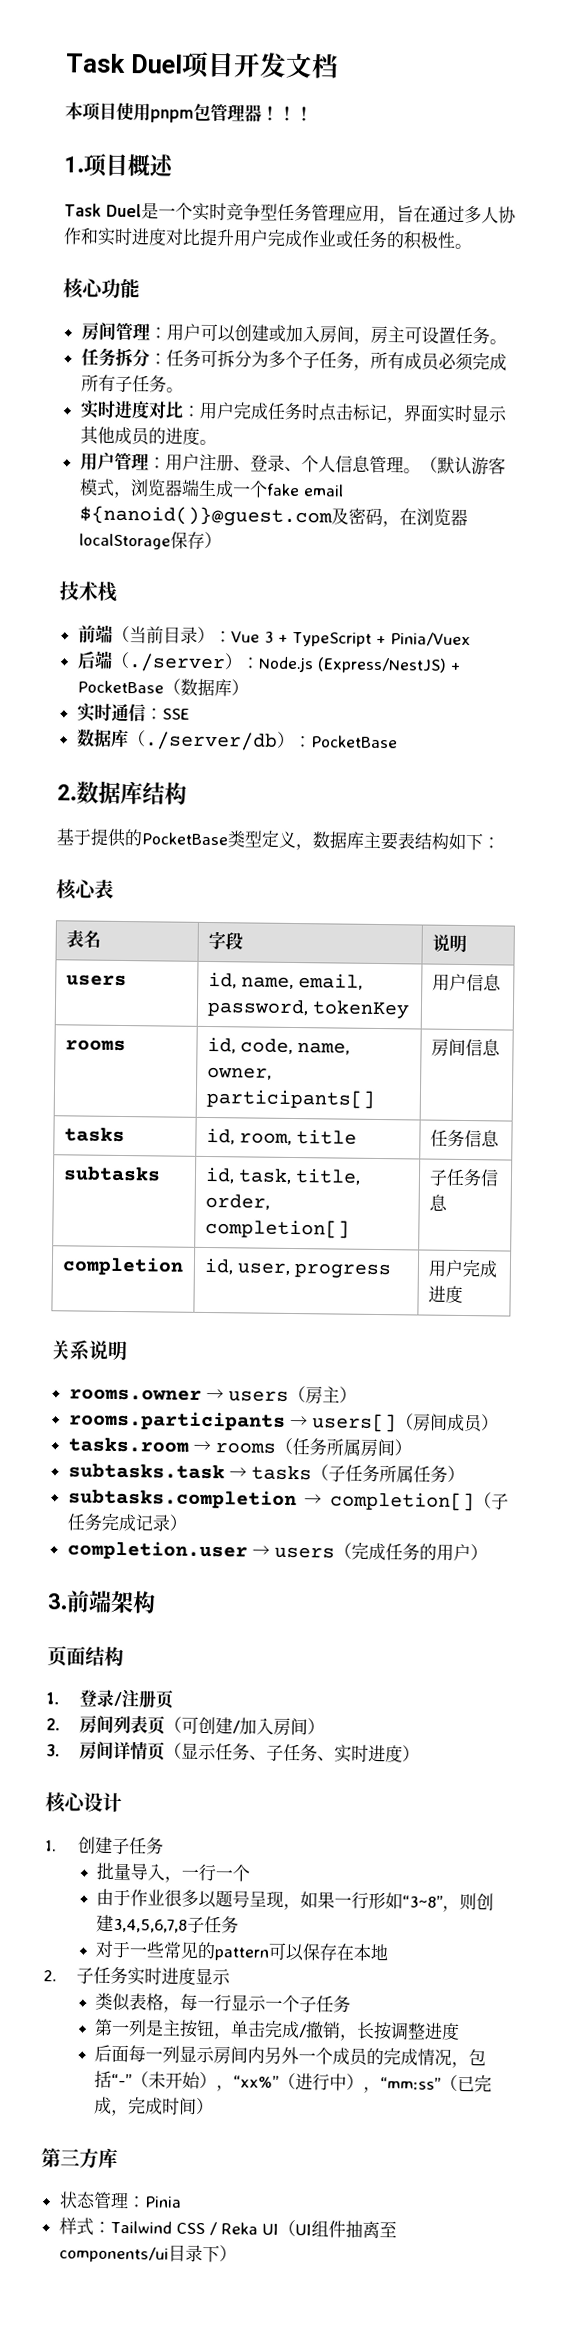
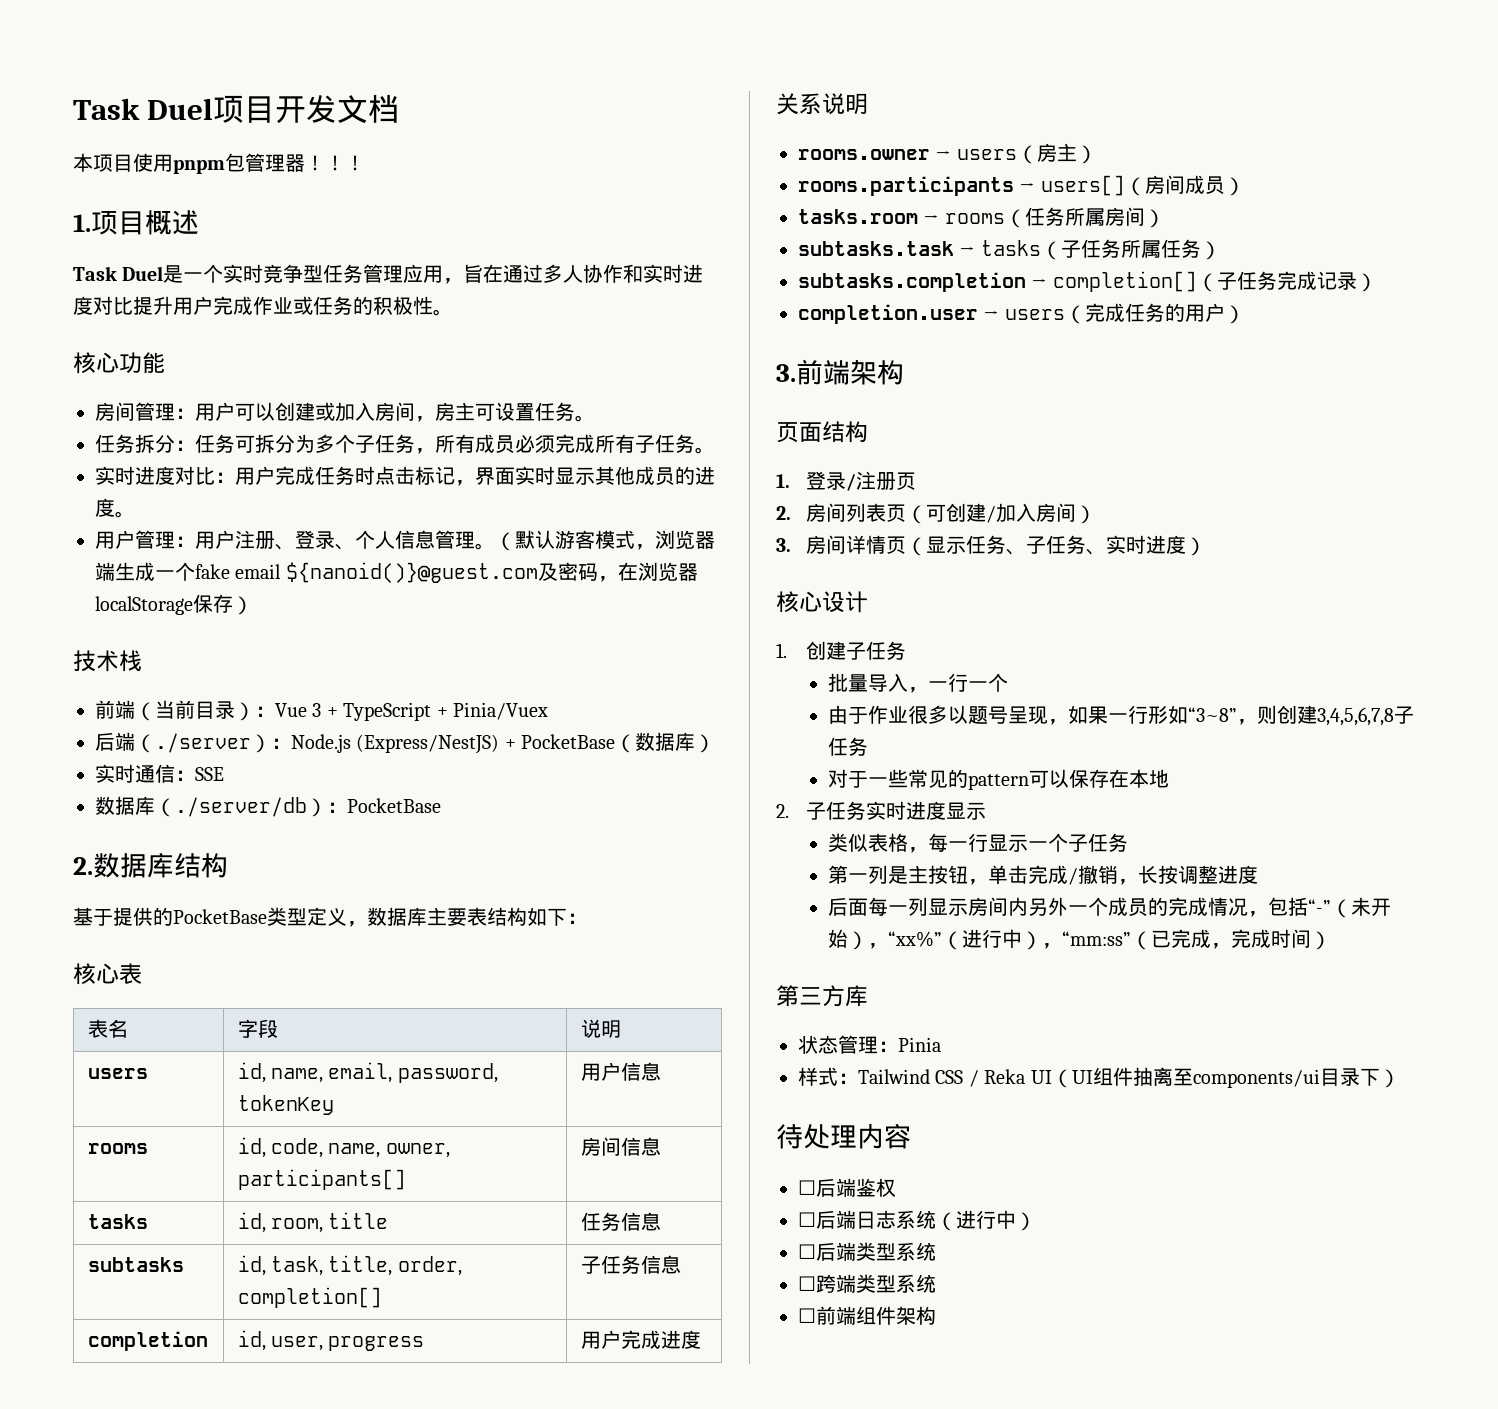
(237, 2253) none -> [776,1123,911,1149] [798,1178,896,1197] [798,1210,1036,1231] [798,1242,936,1261] [798,1274,936,1293] [798,1306,936,1325] // 待处理内容 // ☐后端鉴权 // ☐后端日志系统（进行中） // ☐后端类型系统 // ☐跨端类型系统 // ☐前端组件架构

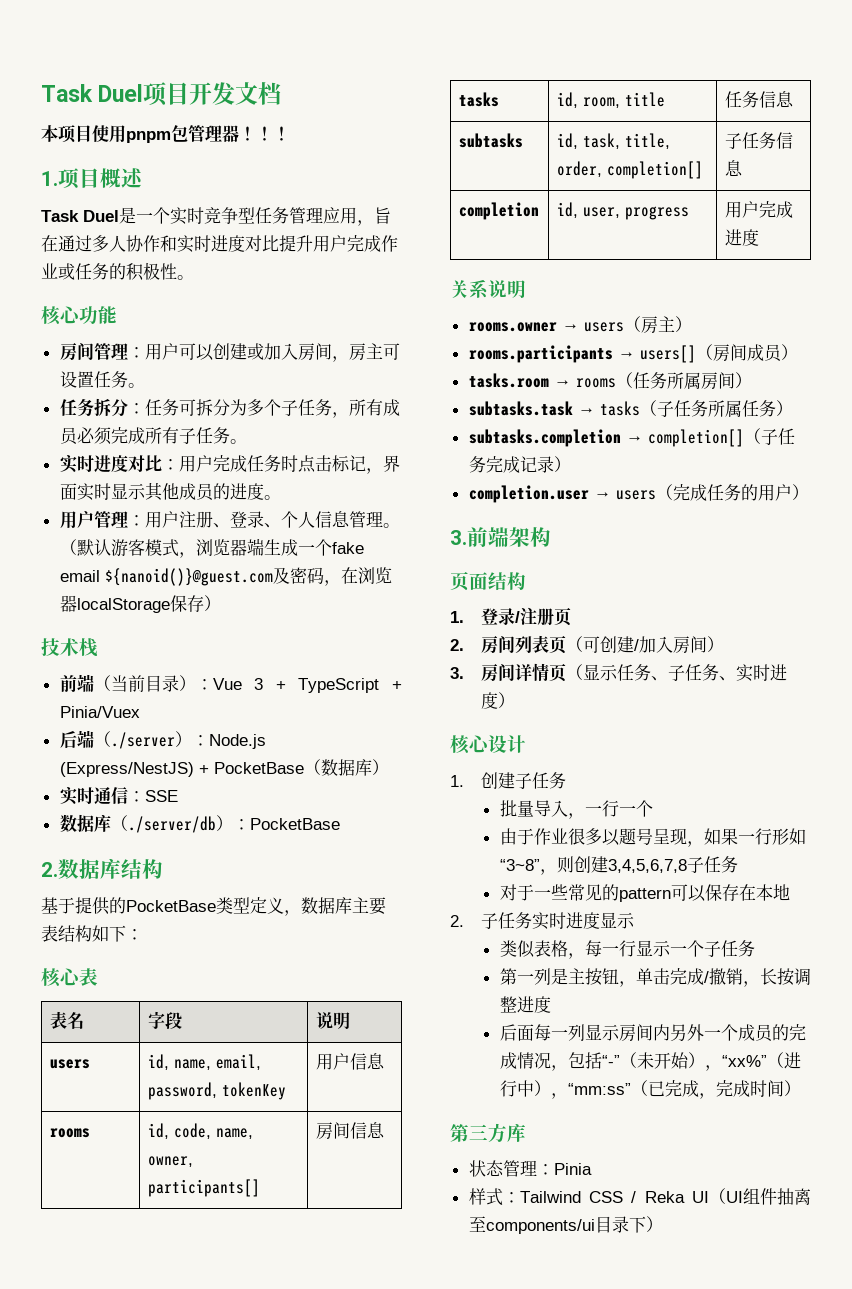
[776,1123,911,1149] [798,1178,896,1197] [798,1210,1036,1231] [798,1242,936,1261] [798,1274,936,1293] [798,1306,936,1325] // 待处理内容 // ☐后端鉴权 // ☐后端日志系统（进行中） // ☐后端类型系统 // ☐跨端类型系统 // ☐前端组件架构 -> (663, 1224) none

